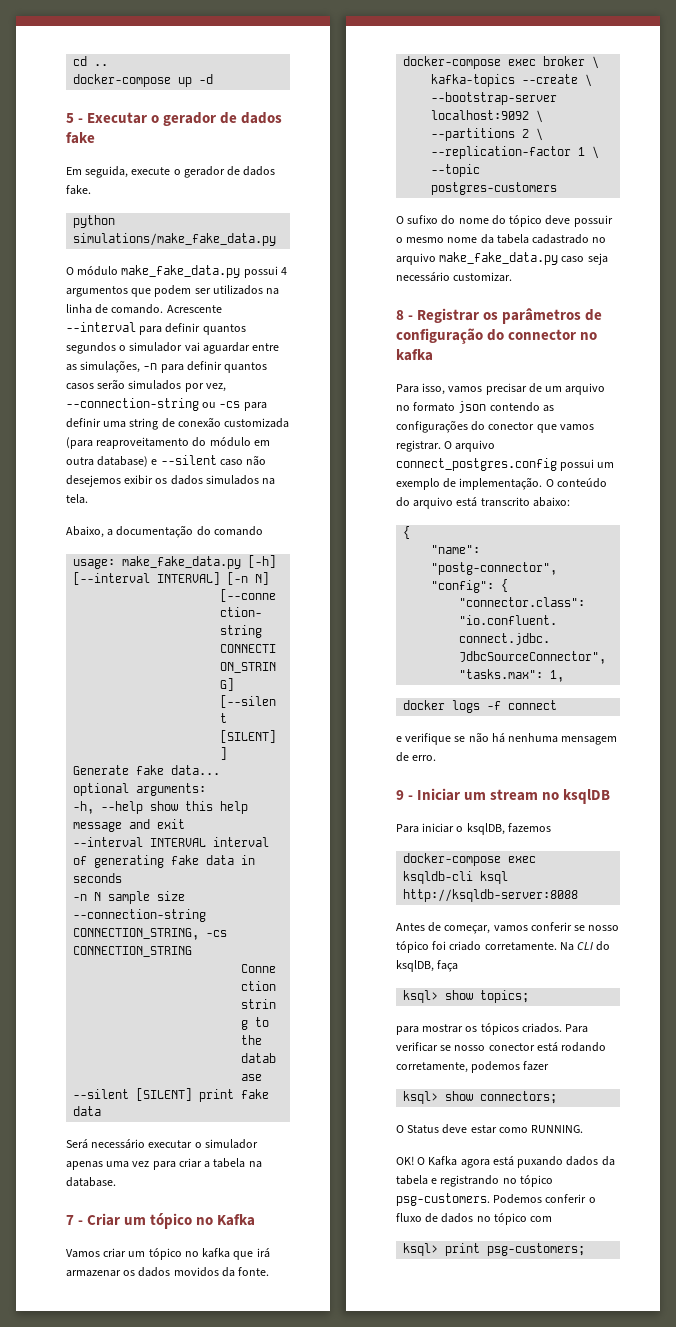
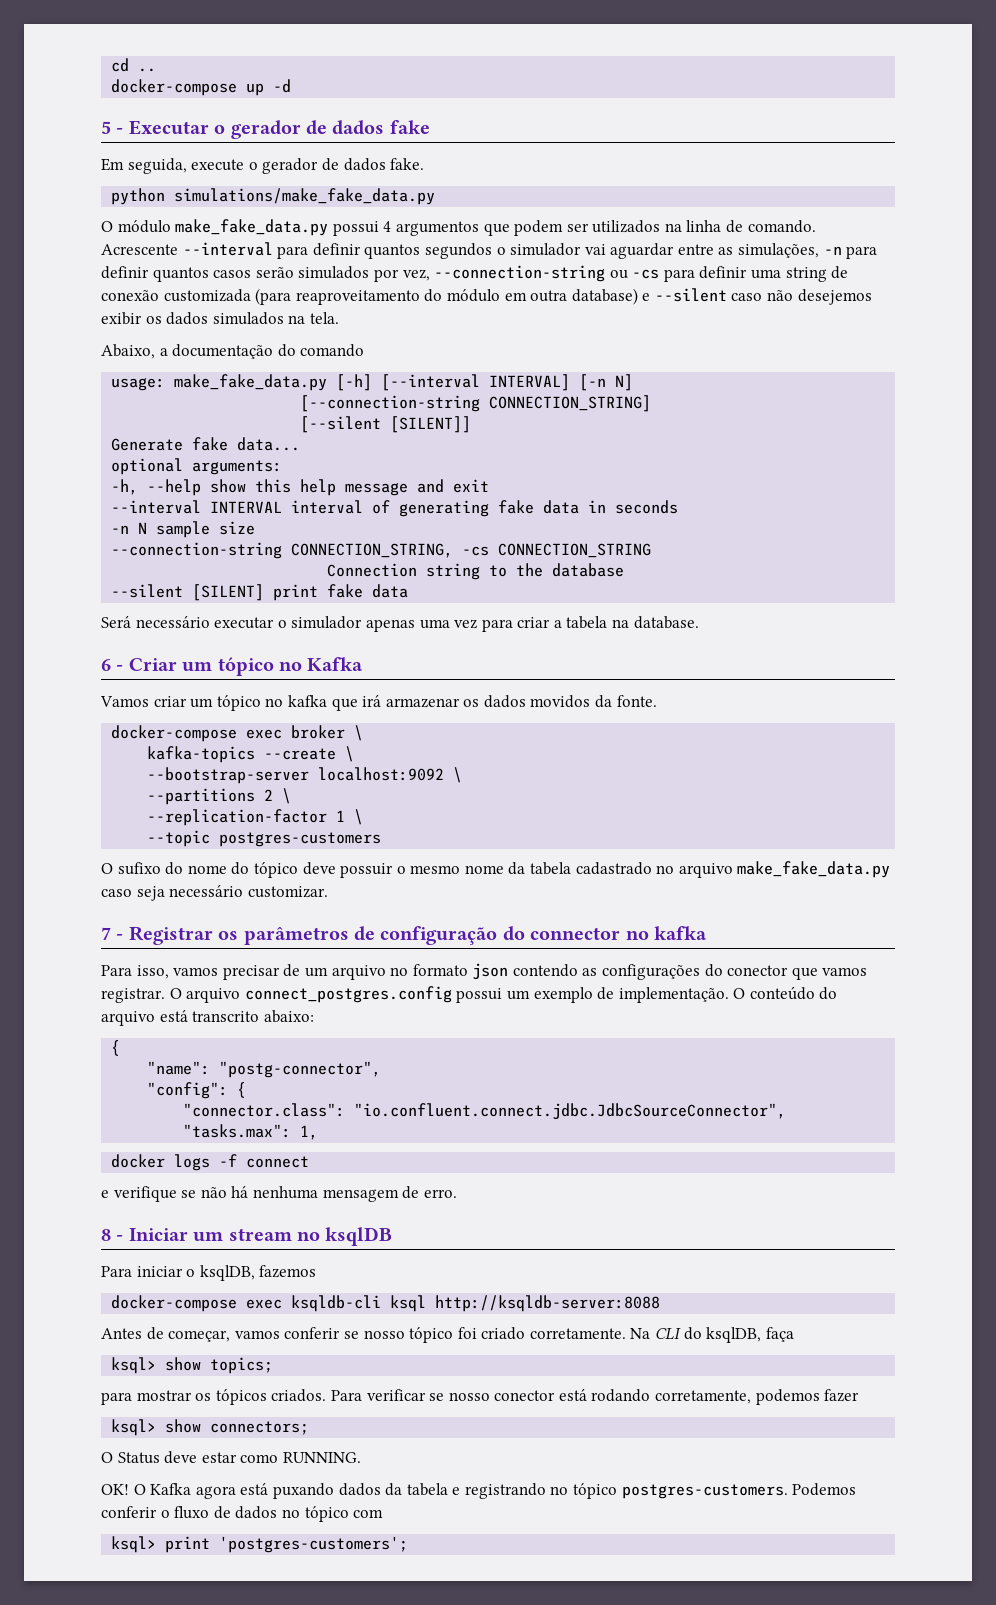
[66,1215,74,1225] 7 -> [101,659,111,671] 6
[396,310,404,320] 8 -> [101,927,111,940] 7
[396,790,404,800] 9 -> [101,1229,111,1241] 8
[396,1193,490,1206] psg-customers. -> [621,1484,788,1499] postgres-customers.
[487,1243,586,1256] psg-customers; -> [219,1536,409,1553] 'postgres-customers';

